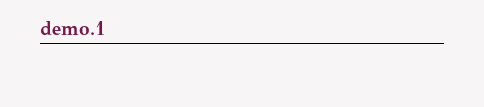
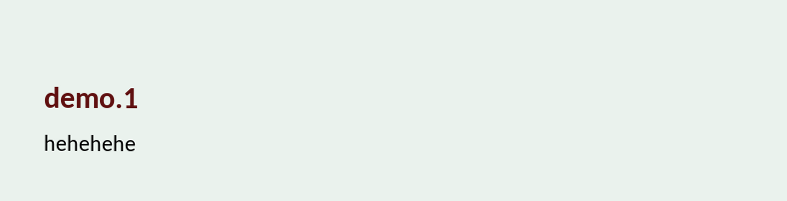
(105, 28) none -> [43,134,136,152] // hehehehe

